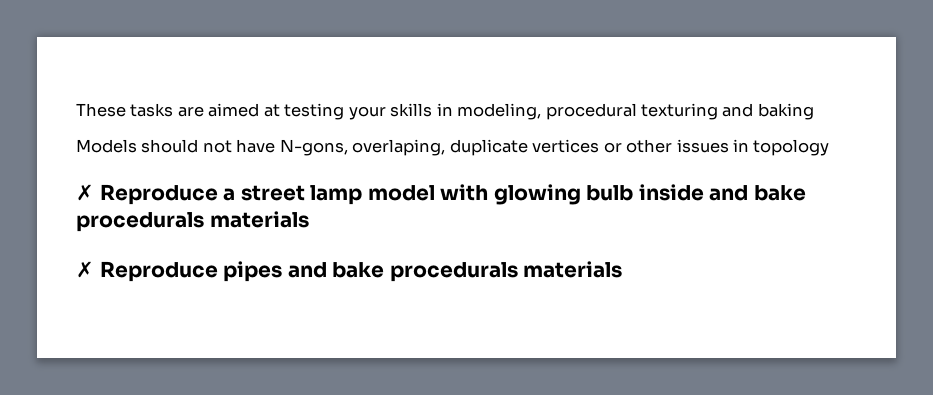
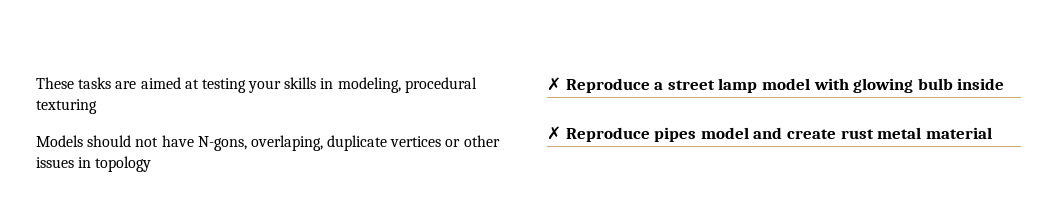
[722,103,814,120] and baking -> (97, 106) none
[709,185,806,201] [76,211,309,232] and bake procedurals materials -> (1005, 84) none
[287,261,623,282] and bake procedurals materials -> [700,127,992,139] model and create rust metal material

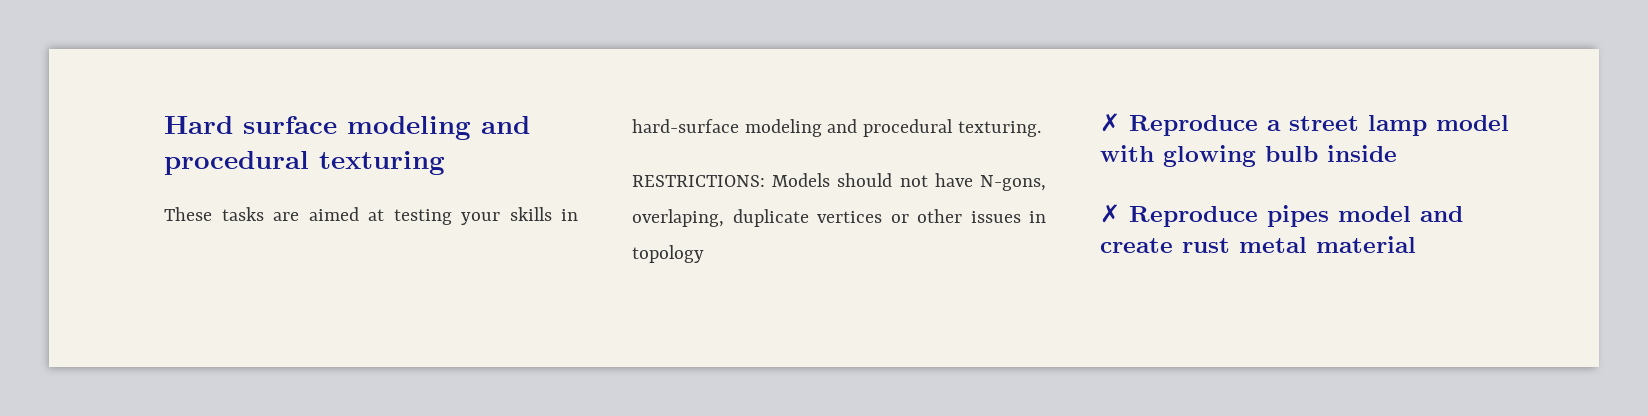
(36, 83) none -> [164,116,530,140] [164,151,445,175] Hard surface modeling and procedural texturing //
[337,77,477,93] [36,99,97,114] modeling, procedural texturing // -> [632,119,1041,137] [632,175,765,187] hard-surface modeling and procedural texturing. // RESTRICTIONS:

